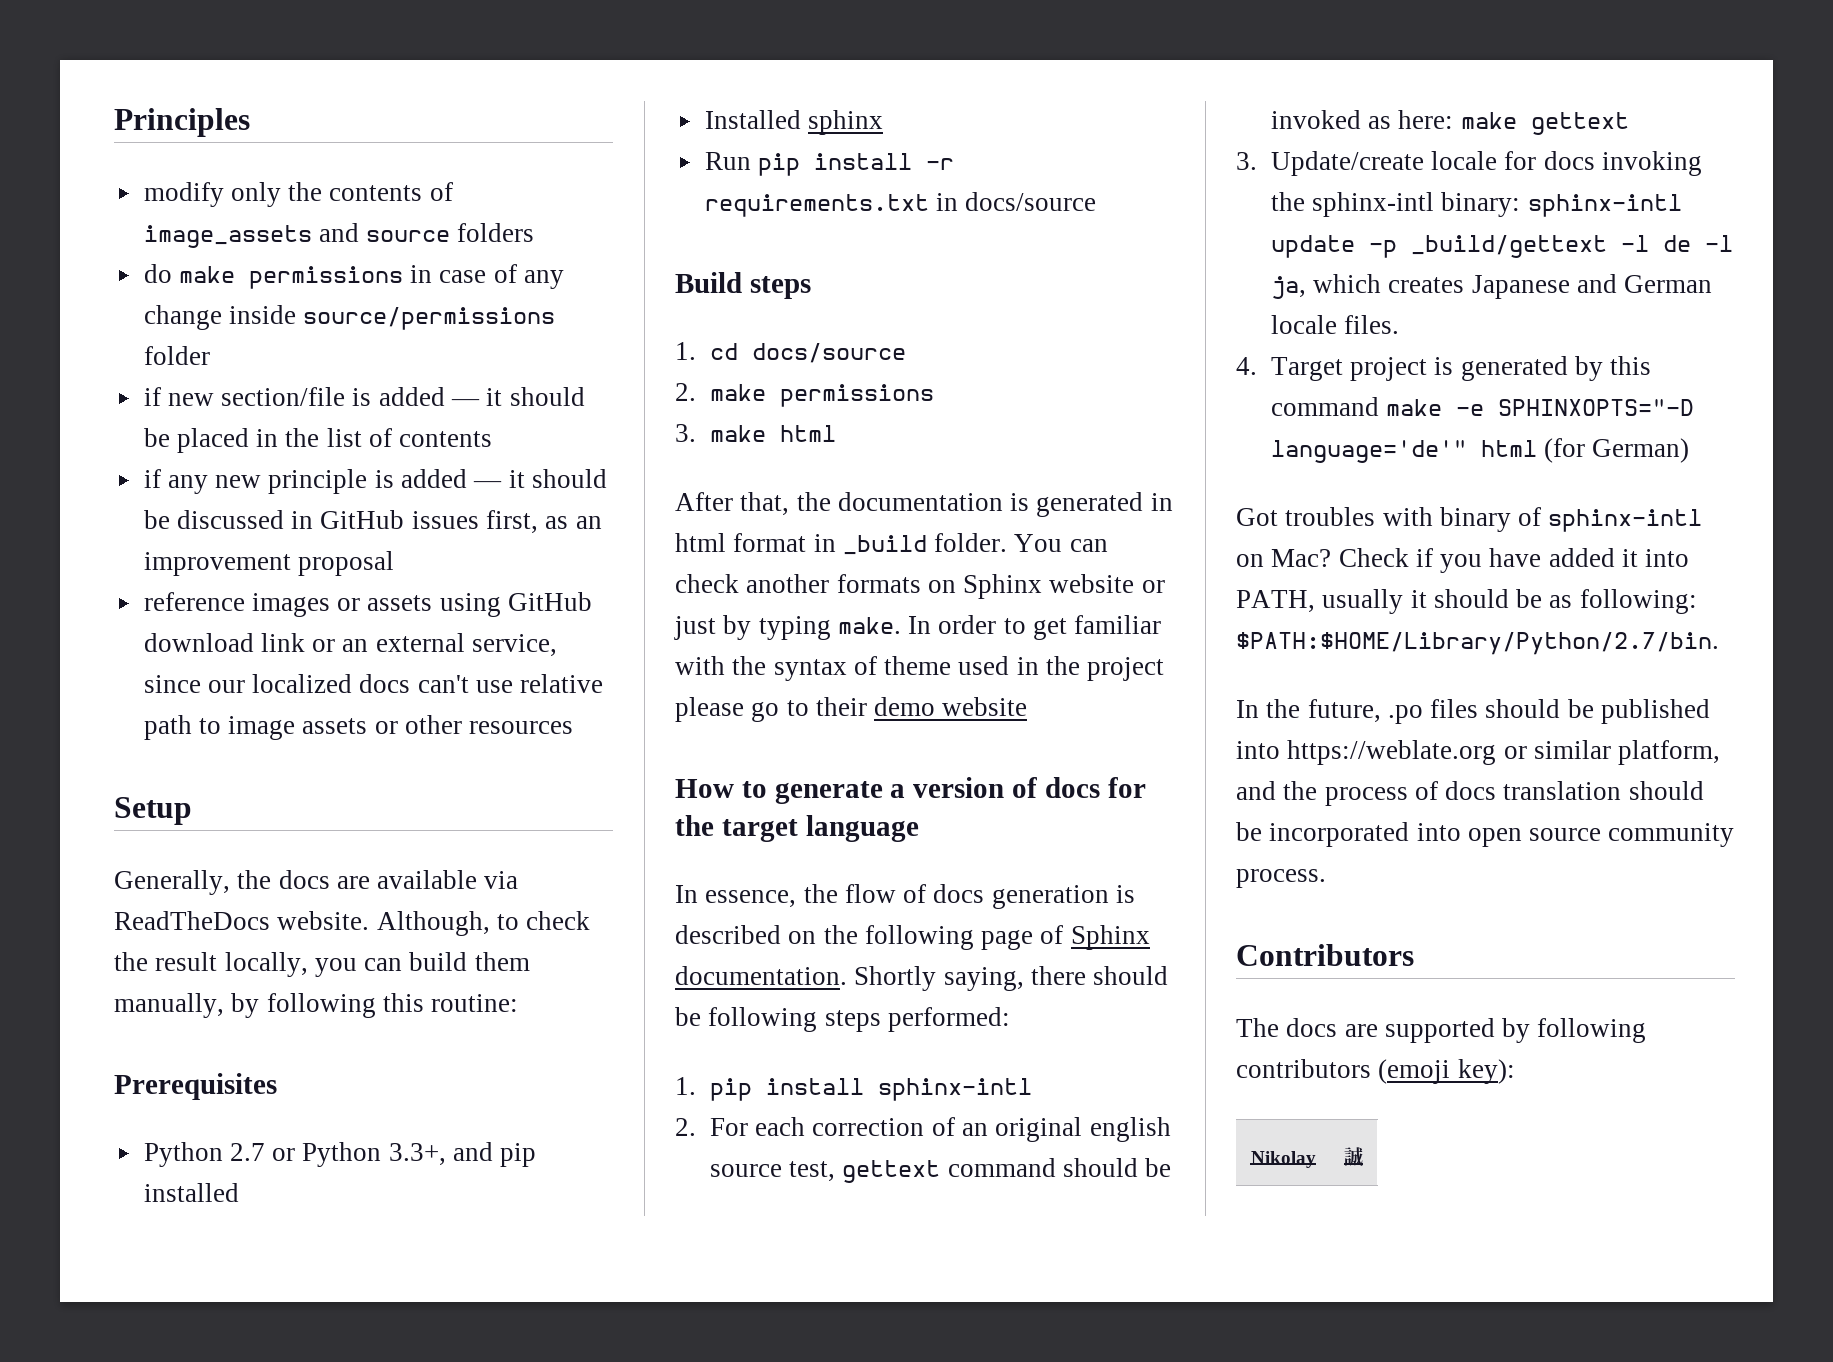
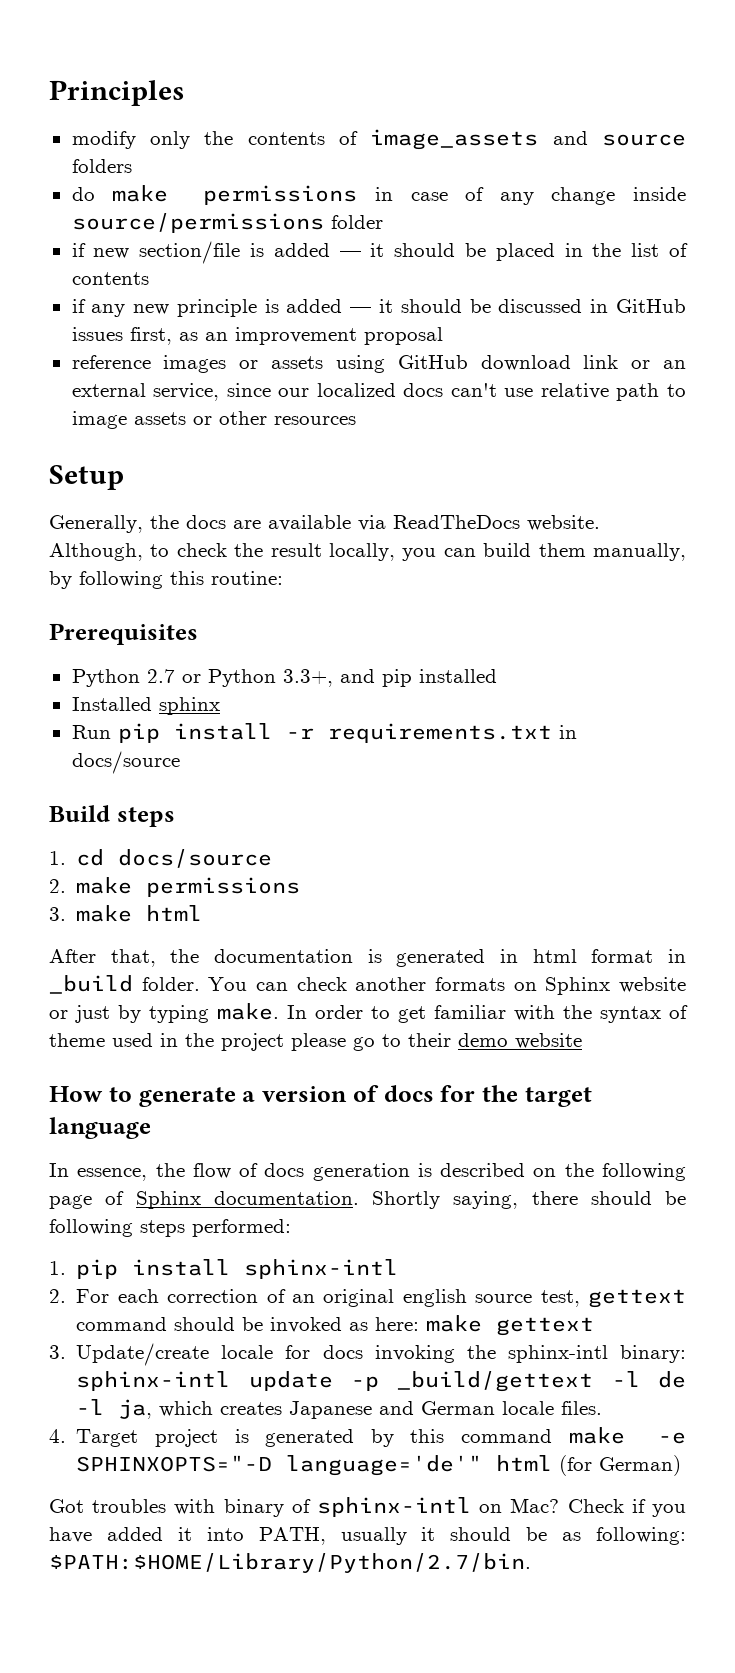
[1236,699,1711,724] [1236,740,1721,765] [1236,781,1704,806] [1236,822,1735,847] [1236,869,1326,888] [1236,944,1414,966] [1236,1018,1647,1043] [1236,1059,1515,1084] [1250,1151,1316,1168] [1344,1147,1363,1167] // In the future, .po files should be published into https://weblate.org or similar platform, and the process of docs translation should be incorporated into open source community process. // Contributors // The docs are supported by following contributors (emoji key): // Nikolay | 誠 -> (531, 1563) none

